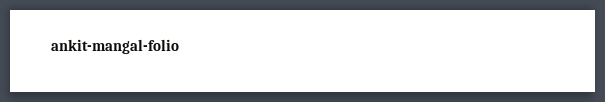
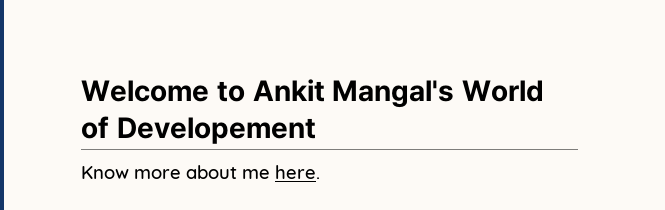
[51,39,179,54] ankit-mangal-folio -> [81,79,545,108] [81,116,316,144] [81,165,320,179] Welcome to Ankit Mangal's World of Developement // Know more about me here.

